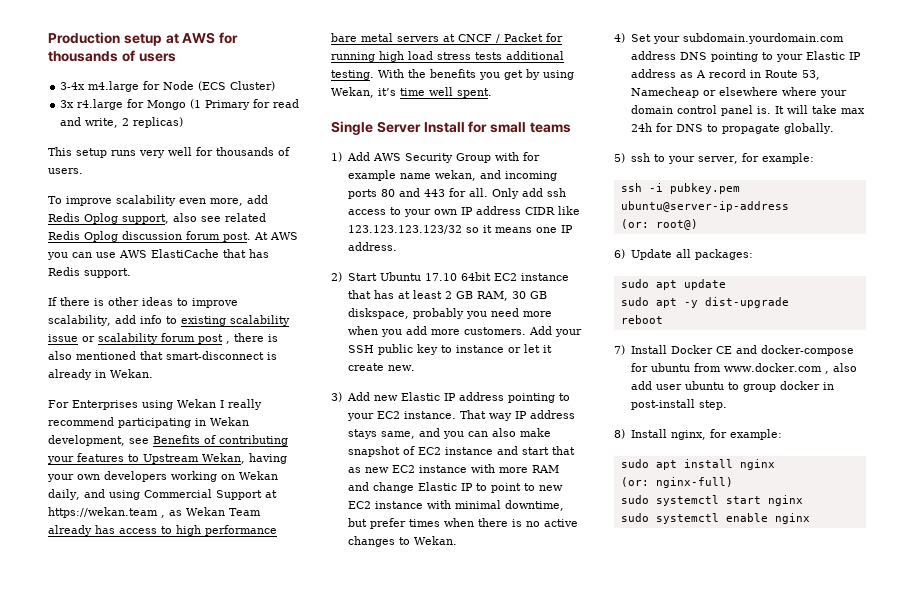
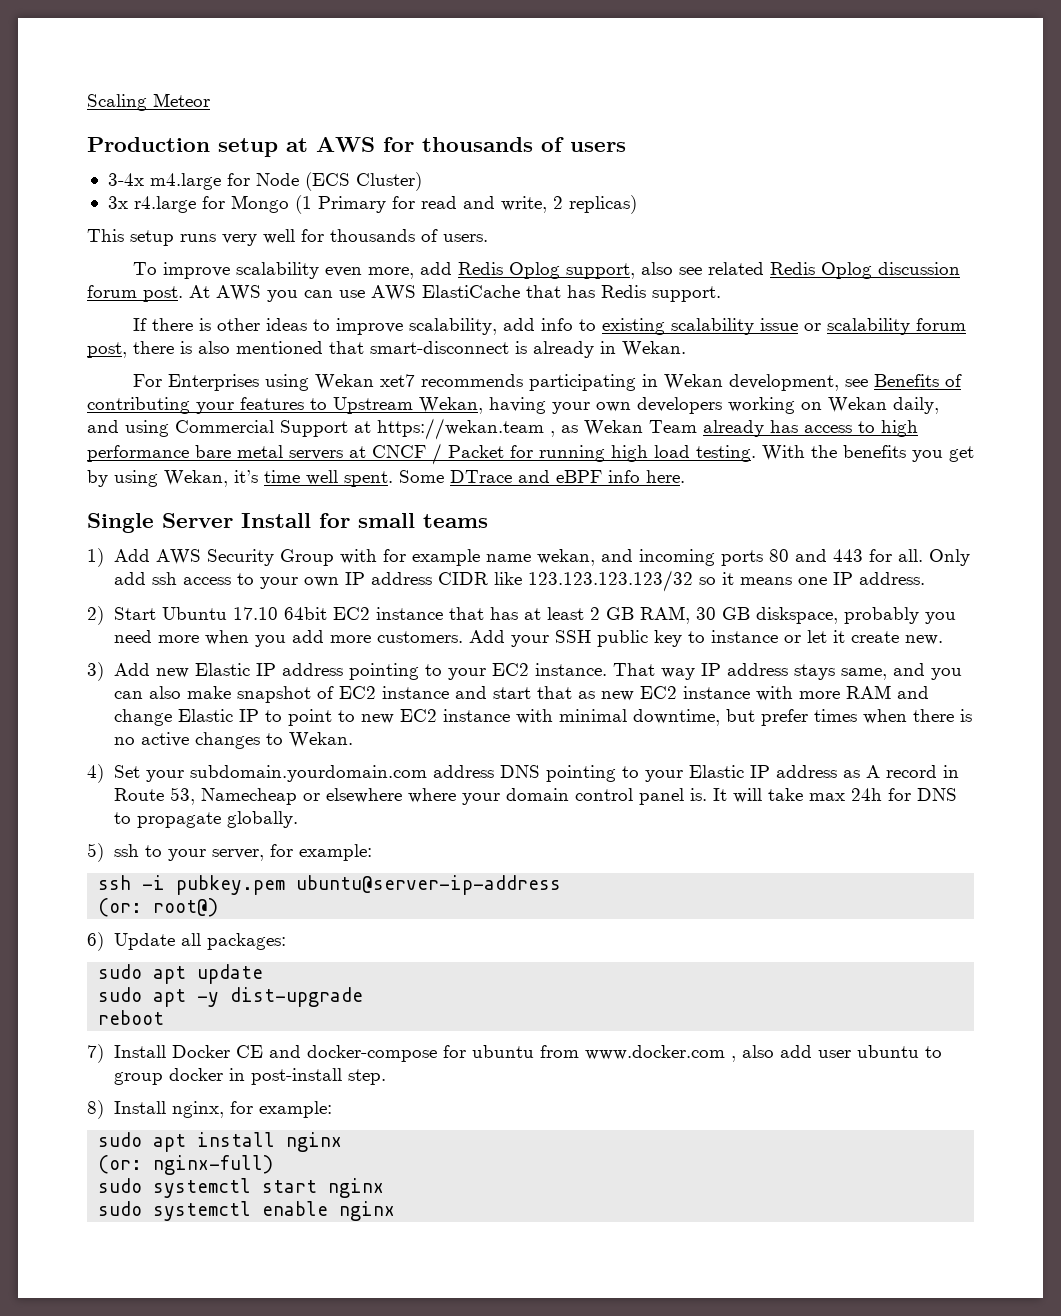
(48, 38) none -> [87,93,210,111] Scaling Meteor //
[198,334,230,344] post , -> [87,342,127,358] post,
[220,399,262,410] [48,417,114,426] I really recommend -> [380,374,524,387] xet7 recommends
[437,51,564,60] stress tests additional -> (690, 451) none
(492, 93) none -> [399,470,685,483] Some DTrace and eBPF info here.

